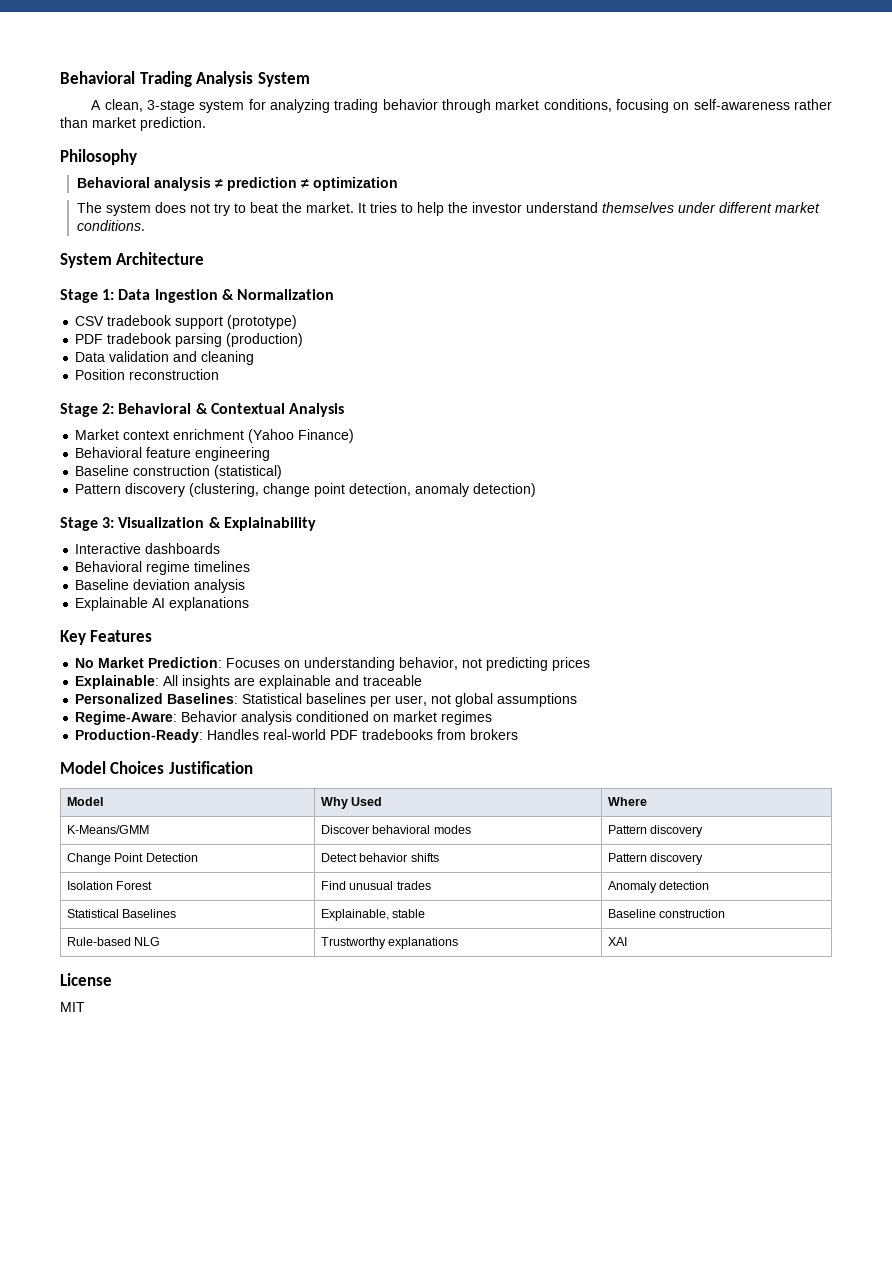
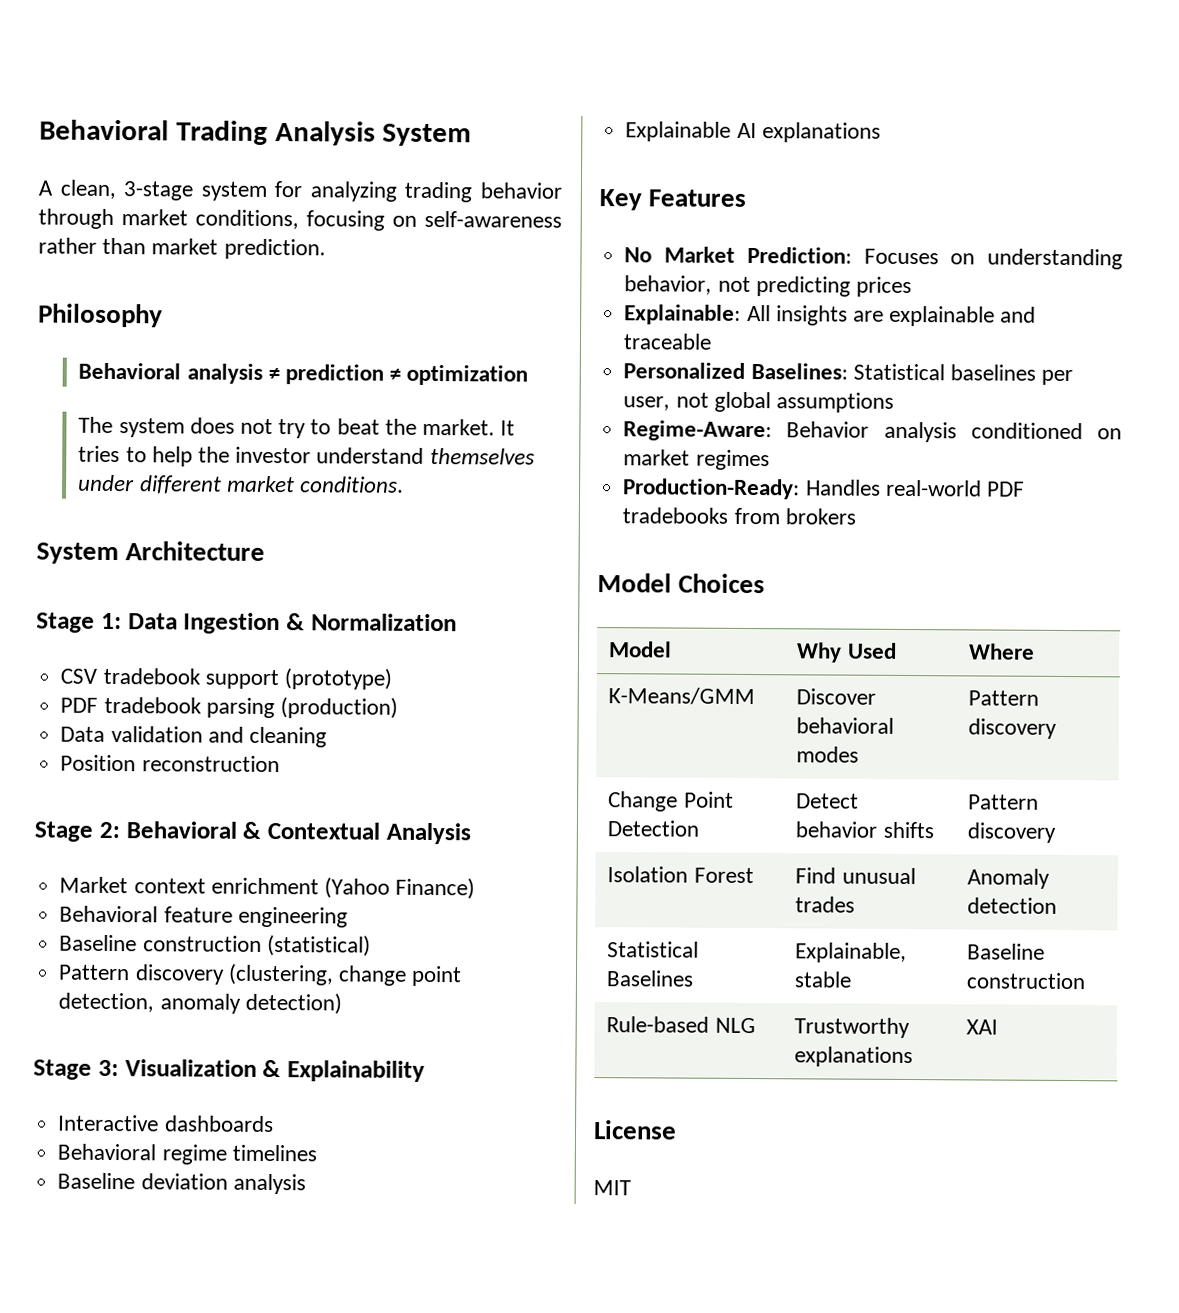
[168,761,253,774] Justification -> (766, 583) none

